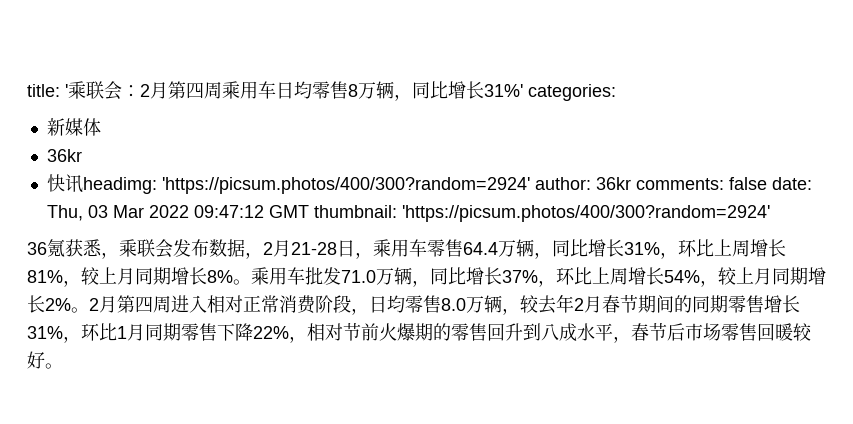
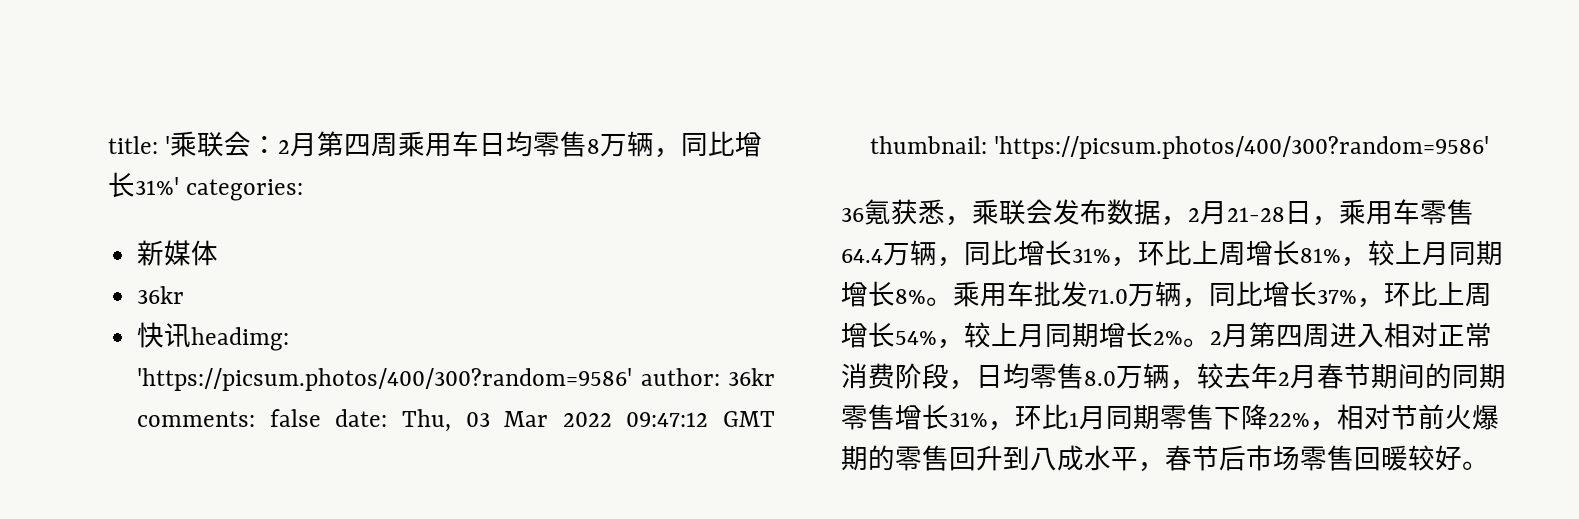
[161,177,530,194] 'https://picsum.photos/400/300?random=2924' -> [137,368,633,391] 'https://picsum.photos/400/300?random=9586'
[401,205,770,222] 'https://picsum.photos/400/300?random=2924' -> [994,136,1490,159] 'https://picsum.photos/400/300?random=9586'

